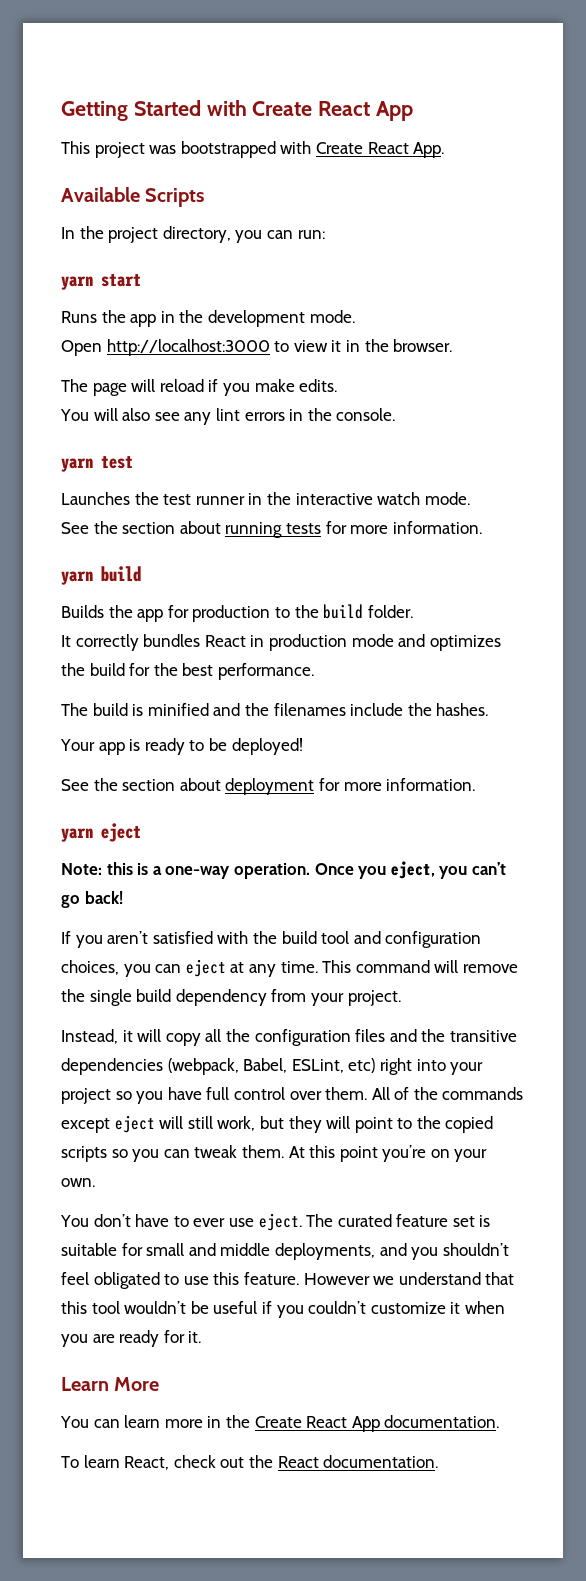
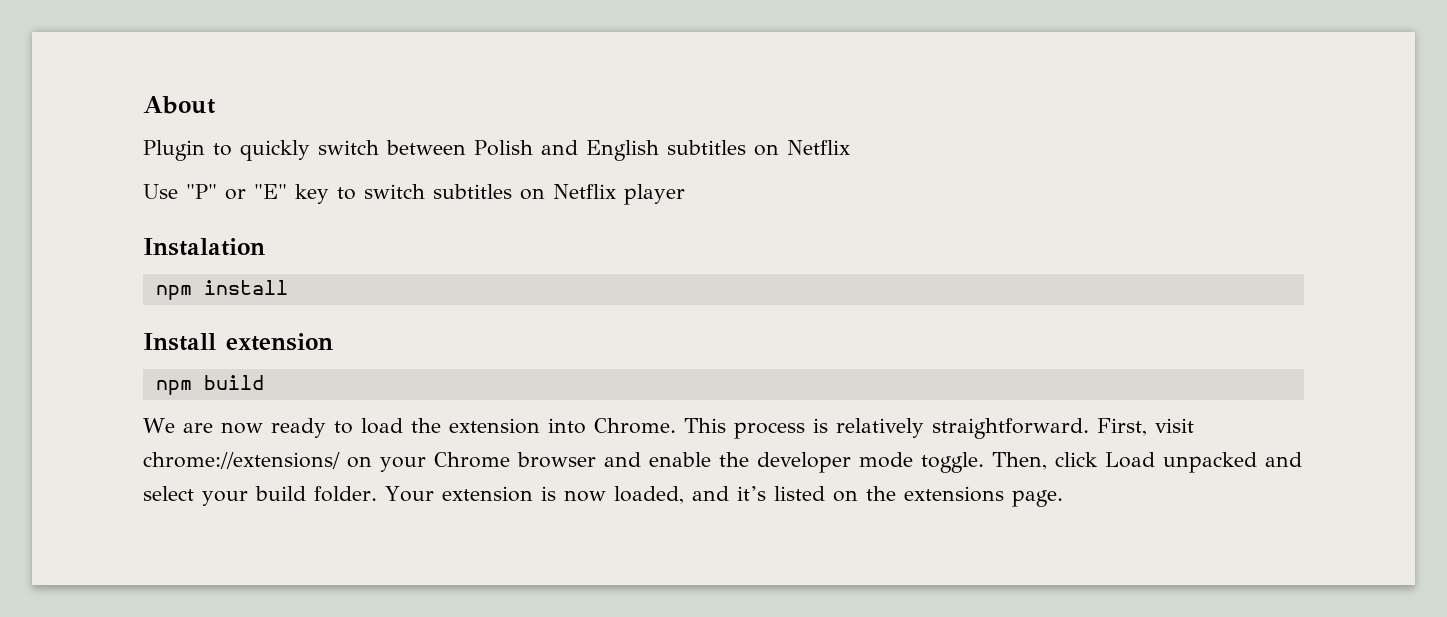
[61,100,414,121] [61,141,445,158] [61,187,205,207] [61,226,325,243] [61,274,141,290] [61,310,355,327] [61,339,453,356] [61,379,338,396] [60,408,396,425] [61,456,133,472] [61,492,470,505] [61,521,482,538] [61,566,141,585] [61,604,413,622] [61,634,501,651] [61,663,314,680] [61,703,489,716] [60,738,303,755] [61,778,476,795] [61,823,141,842] [61,861,506,879] [61,891,123,908] [61,931,482,948] [61,959,518,977] [61,989,401,1006] [61,1029,517,1046] [61,1058,484,1075] [61,1087,524,1104] [61,1115,494,1133] [61,1145,488,1162] [61,1178,95,1187] [60,1213,491,1231] [61,1243,509,1260] [61,1272,515,1289] [61,1301,505,1318] [61,1330,202,1347] [61,1377,160,1391] [60,1415,500,1432] [61,1455,439,1470] Getting Started with Create React App // This project was bootstrapped with Create React App. // Available Scripts // In the project directory, you can run: // yarn start // Runs the app in the development mode. // Open http://localhost:3000 to view it in the browser. // The page will reload if you make edits. // You will also see any lint errors in the console. // yarn test // Launches the test runner in the interactive watch mode. // See the section about running tests for more information. // yarn build // Builds the app for production to the build folder. // It correctly bundles React in production mode and optimizes the build for the best performance. // The build is minified and the filenames include the hashes. // Your app is ready to be deployed! // See the section about deployment for more information. // yarn eject // Note: this is a one-way operation. Once you eject, you can’t go back! // If you aren’t satisfied with the build tool and configuration choices, you can eject at any time. This command will remove the single build dependency from your project. // Instead, it will copy all the configuration files and the transitive dependencies (webpack, Babel, ESLint, etc) right into your project so you have full control over them. All of the commands except eject will still work, but they will point to the copied scripts so you can tweak them. At this point you’re on your own. // You don’t have to ever use eject. The curated feature set is suitable for small and middle deployments, and you shouldn’t feel obligated to use this feature. However we understand that this tool wouldn’t be useful if you couldn’t customize it when you are ready for it. // Learn More // You can learn more in the Create React App documentation. // To learn React, check out the React documentation. -> [143,96,216,114] [143,140,850,161] [143,184,685,205] [143,238,265,256] [155,280,288,300] [143,333,333,351] [155,375,264,395] [143,418,1194,439] [143,452,1302,473] [143,486,1063,507] About // Plugin to quickly switch between Polish and English subtitles on Netflix // Use "P" or "E" key to switch subtitles on Netflix player // Instalation // npm install // Install extension // npm build // We are now ready to load the extension into Chrome. This process is relatively straightforward. First, visit chrome://extensions/ on your Chrome browser and enable the developer mode toggle. Then, click Load unpacked and select your build folder. Your extension is now loaded, and it’s listed on the extensions page.

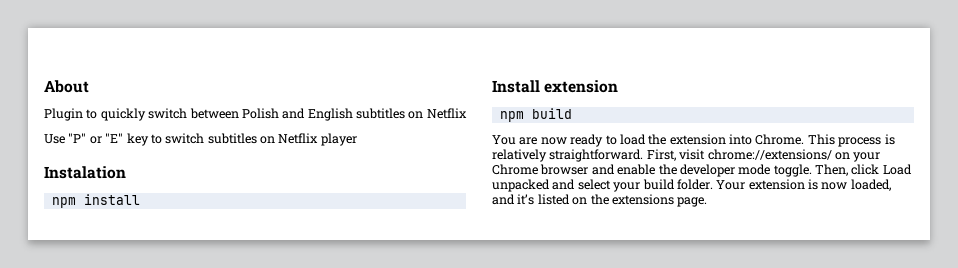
[143,418,175,433] We -> [492,135,516,145] You

